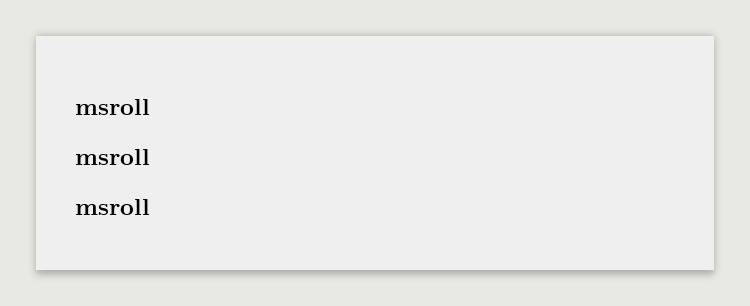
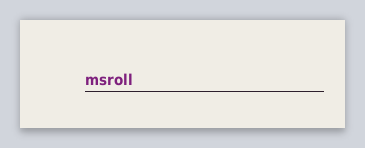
[75,99,150,115] [75,149,150,165] [75,199,150,215] msroll // msroll // msroll -> [85,73,133,86] msroll

